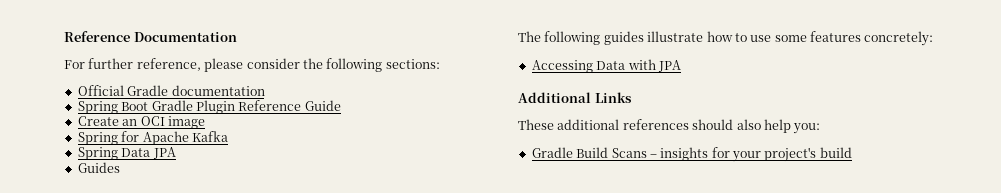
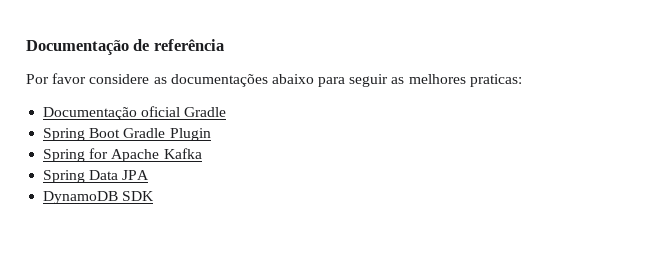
[64,31,237,42] [64,58,440,72] [77,85,265,96] Reference Documentation // For further reference, please consider the following sections: // Official Gradle documentation -> [26,39,224,55] [26,73,522,87] [43,106,227,120] Documentação de referência // Por favor considere as documentações abaixo para seguir as melhores praticas: // Documentação oficial Gradle
[238,100,341,111] [77,116,205,129] Reference Guide // Create an OCI image -> (211, 134) none
[77,162,120,173] [518,31,934,46] [531,59,681,73] [518,92,632,103] [518,119,821,134] [531,147,852,162] Guides // The following guides illustrate how to use some features concretely: // Accessing Data with JPA // Additional Links // These additional references should also help you: // Gradle Build Scans – insights for your project's build -> [43,191,155,204] DynamoDB SDK

